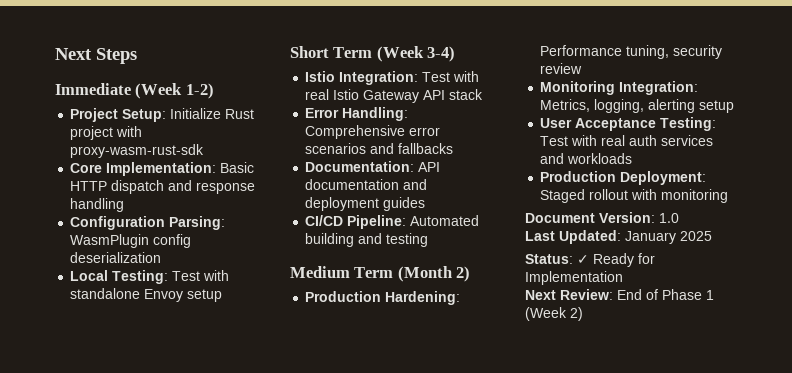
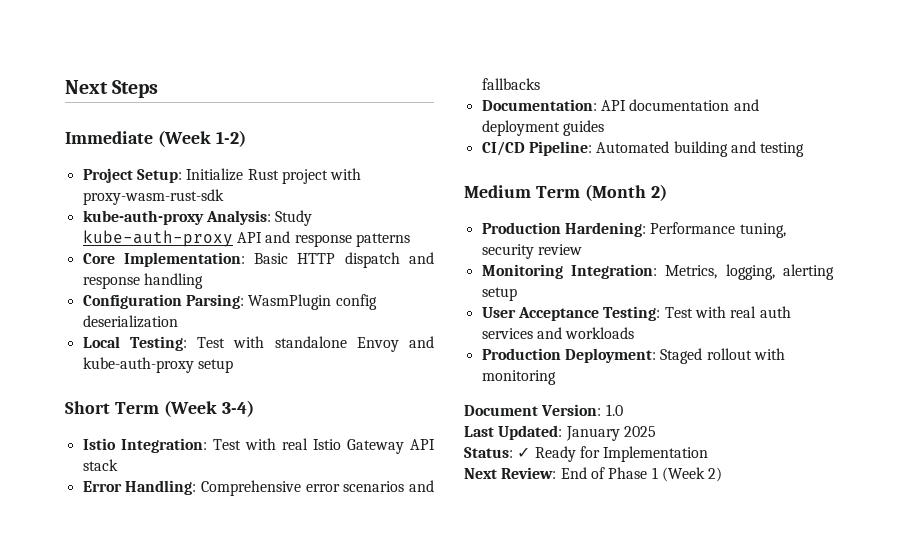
(205, 151) none -> [82,210,313,226] [82,230,410,247] // kube-auth-proxy Analysis: Study kube-auth-proxy API and response patterns
(184, 295) none -> [409,336,434,348] [82,357,194,373] and kube-auth-proxy

